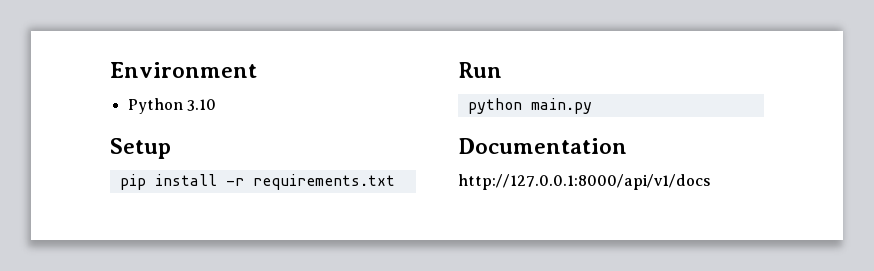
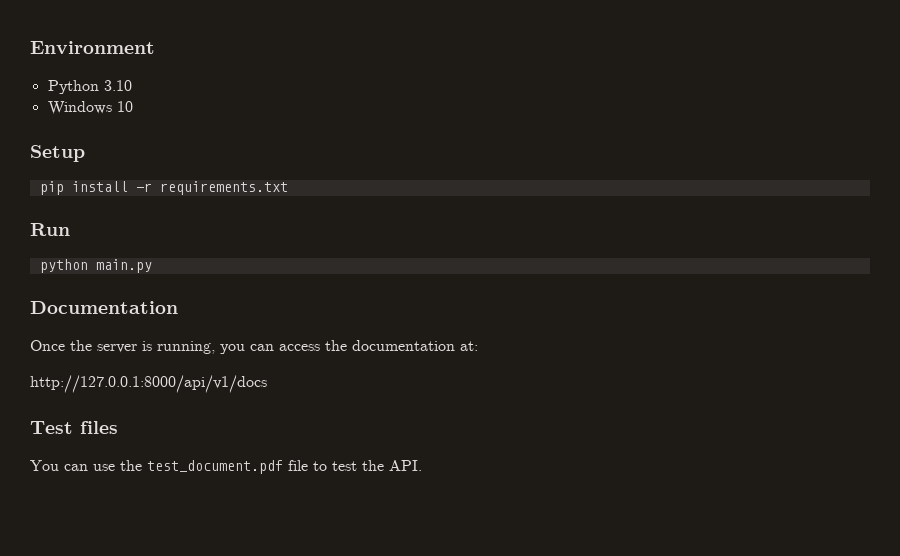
(216, 105) none -> [47,101,133,115] // Windows 10
[458,174,710,190] http://127.0.0.1:8000/api/v1/docs -> [30,340,478,354] [30,375,267,393] [30,421,118,434] [30,460,422,474] Once the server is running, you can access the documentation at: // http://127.0.0.1:8000/api/v1/docs // Test files // You can use the test_document.pdf file to test the API.

